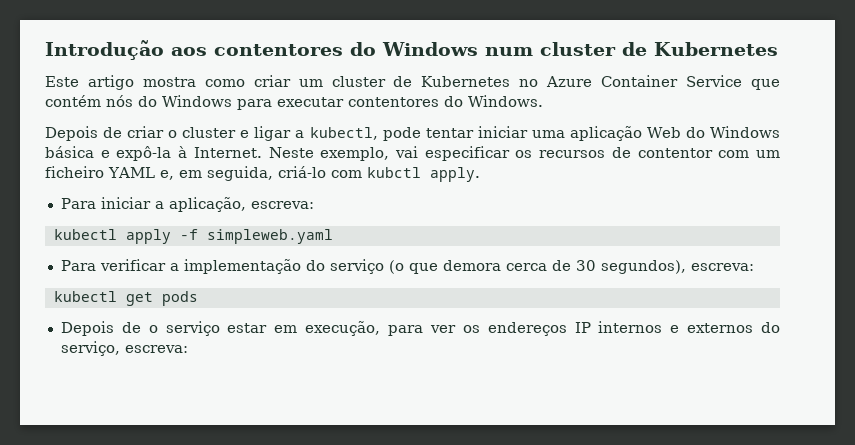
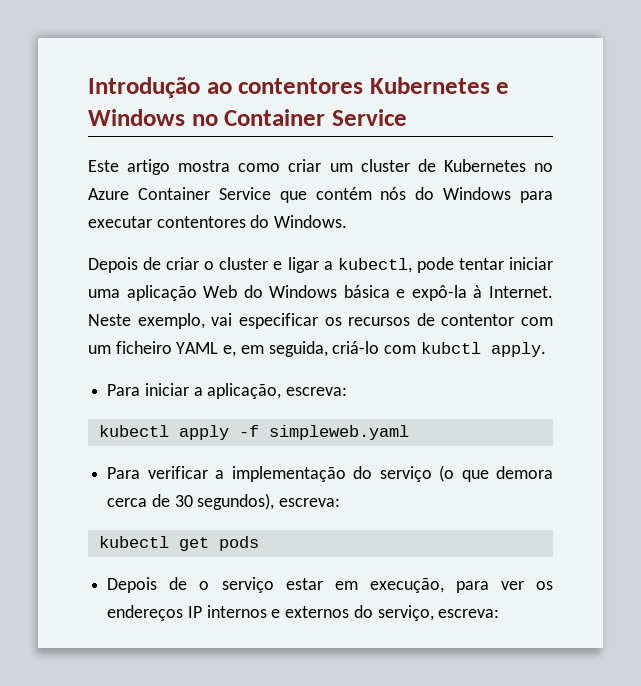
[171,42,778,56] aos contentores do Windows num cluster de Kubernetes -> [206,77,510,94] [88,109,407,126] ao contentores Kubernetes e Windows no Container Service

